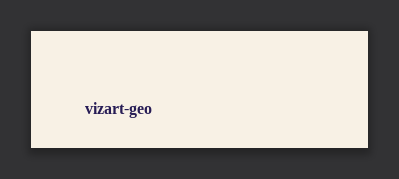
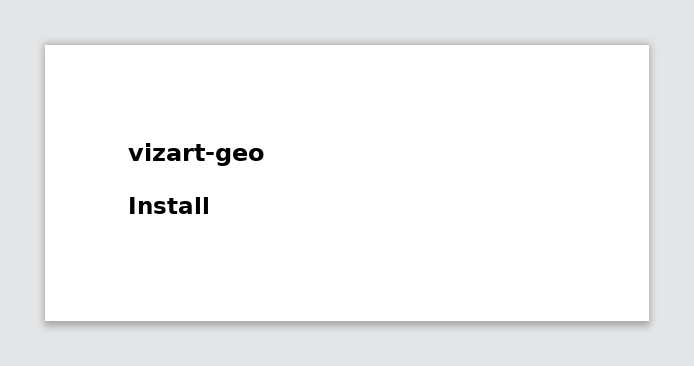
(152, 110) none -> [128,197,210,214] // Install

